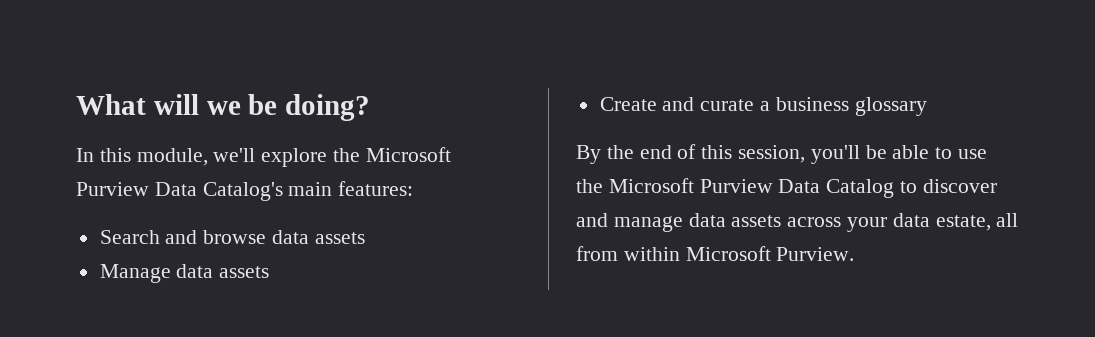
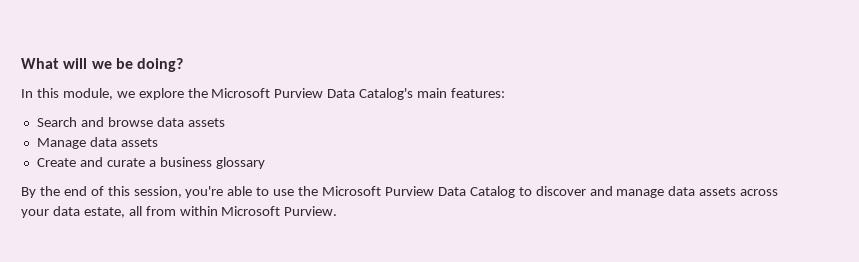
[213,148,256,162] we'll -> [116,91,135,98] we
[810,145,887,164] you'll be -> [185,186,224,198] you're

